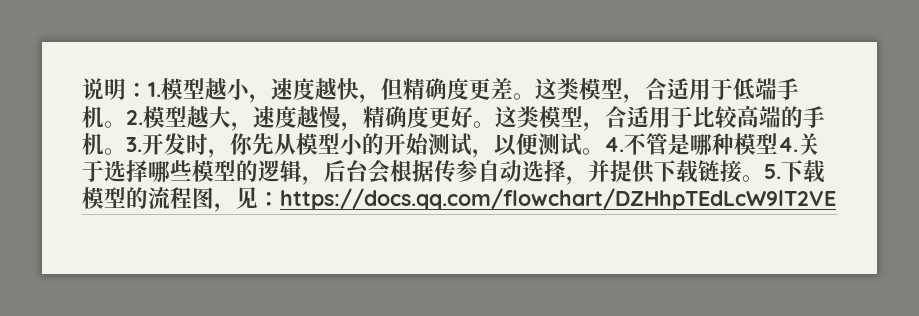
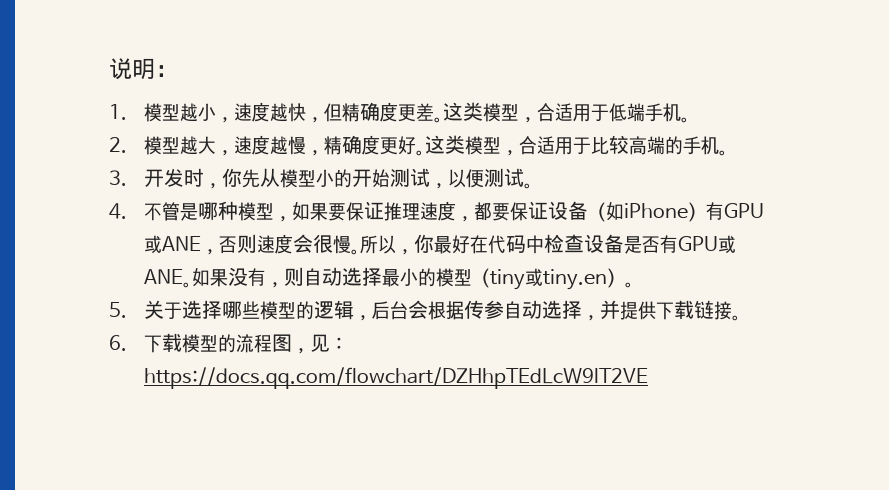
(148, 90) none -> (178, 71) //
(126, 124) none -> (690, 120) //
(126, 151) none -> (728, 153) //
(604, 151) none -> (533, 186) //
[778,137,798,152] 4. -> [273,201,764,222] [143,234,736,255] [143,267,634,290] [109,302,127,318] ，如果要保证推理速度，都要保证设备（如iPhone）有GPU或ANE，否则速度会很慢。所以，你最好在代码中检查设备是否有GPU或ANE。如果没有，则自动选择最小的模型（tiny或tiny.en）。 // 5.
[764,164,781,179] 5. -> [109,335,127,351] // 6.

